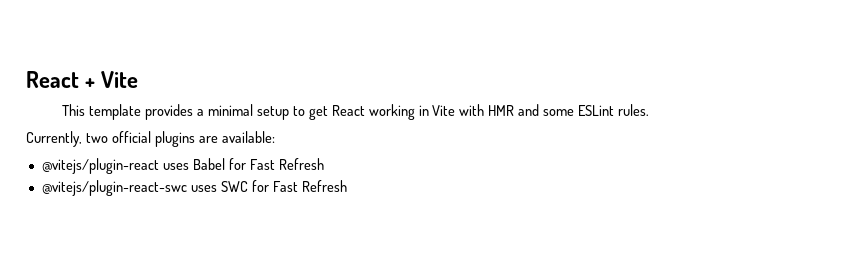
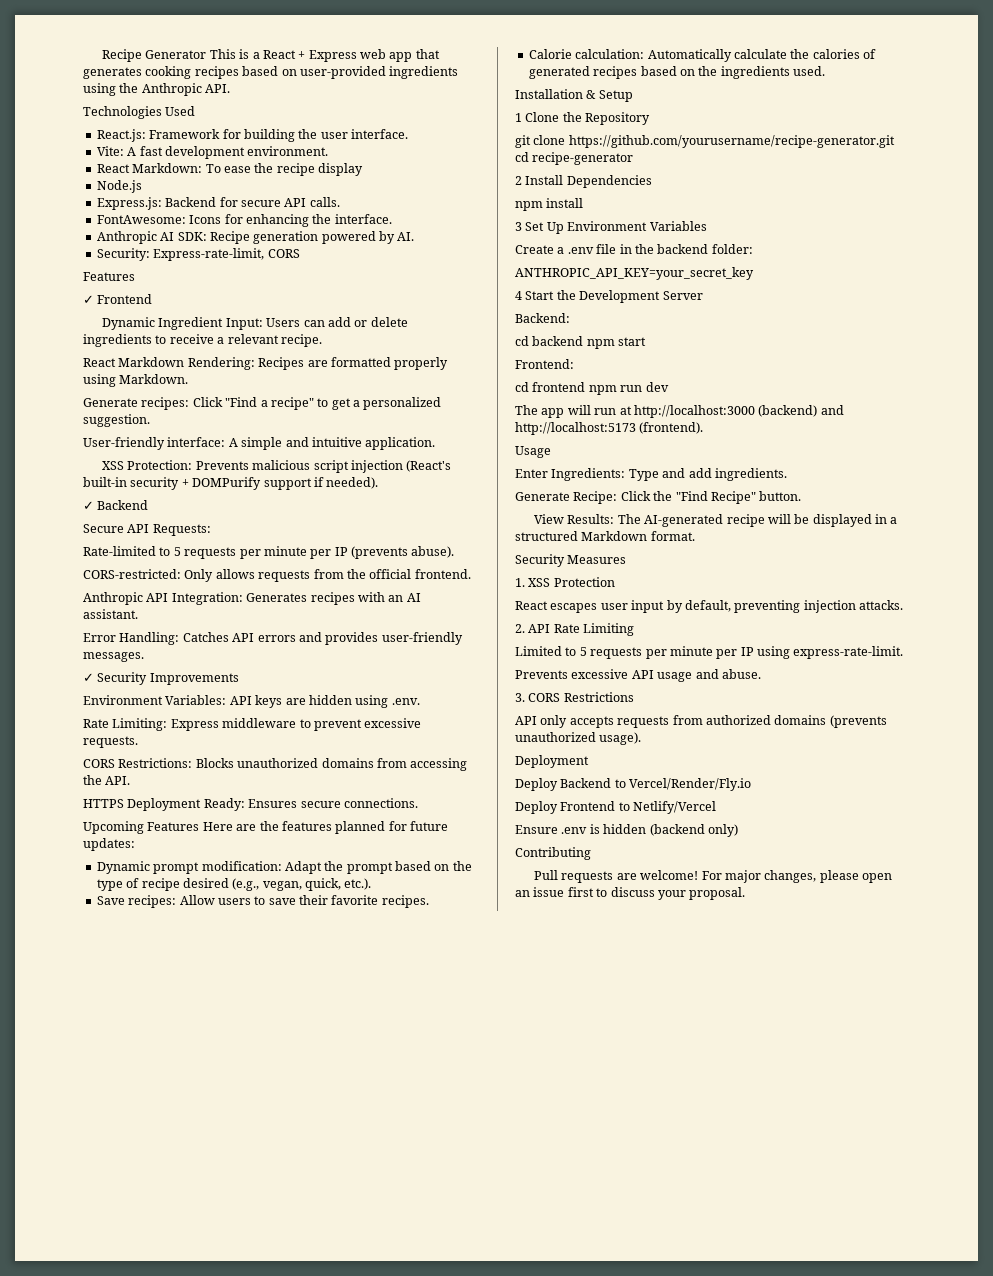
[26,71,139,88] [62,104,649,120] [26,131,275,147] [41,158,324,174] [41,180,347,196] React + Vite // This template provides a minimal setup to get React working in Vite with HMR and some ESLint rules. // Currently, two official plugins are available: // @vitejs/plugin-react uses Babel for Fast Refresh // @vitejs/plugin-react-swc uses SWC for Fast Refresh -> [102,49,440,62] [83,66,459,79] [83,83,231,96] [83,106,196,119] [96,129,408,142] [96,146,329,159] [96,163,363,176] [96,180,142,193] [96,197,340,210] [96,214,392,227] [96,231,415,244] [96,248,300,261] [83,272,135,281] [83,294,153,304] [102,317,408,330] [83,334,322,347] [83,357,449,370] [83,374,189,387] [83,397,442,410] [83,414,150,427] [83,437,436,450] [102,460,452,473] [83,477,379,490] [83,500,149,510] [83,524,211,536] [83,546,455,559] [83,569,471,582] [83,592,421,605] [83,609,138,619] [83,632,463,645] [83,652,144,662] [83,672,239,685] [83,695,420,708] [83,718,422,731] [83,736,138,748] [83,758,468,771] [83,775,131,785] [83,798,418,811] [83,821,448,834] [83,838,135,851] [96,861,472,874] [96,878,372,891] [96,895,429,908] [528,49,876,62] [528,66,825,79] [515,89,633,102] [515,112,651,125] [515,135,895,148] [515,152,634,165] [515,175,652,188] [515,198,584,211] [515,221,707,234] [515,244,753,254] [515,267,754,280] [515,290,703,303] [515,313,570,323] [515,336,647,349] [515,359,574,369] [515,382,669,395] [515,405,844,418] [515,422,704,435] [515,446,551,458] [515,468,787,481] [515,491,802,504] [534,514,898,527] [515,531,695,541] [515,554,627,567] [515,577,615,587] [515,600,903,613] [515,623,635,636] [515,646,904,659] [515,669,761,682] [515,692,634,702] [515,715,887,728] [515,732,642,745] [515,755,589,768] [515,778,752,791] [515,801,717,814] [515,824,738,837] [515,847,591,860] [534,870,893,883] [515,887,746,900] Recipe Generator This is a React + Express web app that generates cooking recipes based on user-provided ingredients using the Anthropic API. // Technologies Used // React.js: Framework for building the user interface. // Vite: A fast development environment. // React Markdown: To ease the recipe display // Node.js // Express.js: Backend for secure API calls. // FontAwesome: Icons for enhancing the interface. // Anthropic AI SDK: Recipe generation powered by AI. // Security: Express-rate-limit, CORS // Features // ✓ Frontend // Dynamic Ingredient Input: Users can add or delete ingredients to receive a relevant recipe. // React Markdown Rendering: Recipes are formatted properly using Markdown. // Generate recipes: Click "Find a recipe" to get a personalized suggestion. // User-friendly interface: A simple and intuitive application. // XSS Protection: Prevents malicious script injection (React's built-in security + DOMPurify support if needed). // ✓ Backend // Secure API Requests: // Rate-limited to 5 requests per minute per IP (prevents abuse). // CORS-restricted: Only allows requests from the official frontend. // Anthropic API Integration: Generates recipes with an AI assistant. // Error Handling: Catches API errors and provides user-friendly messages. // ✓ Security Improvements // Environment Variables: API keys are hidden using .env. // Rate Limiting: Express middleware to prevent excessive requests. // CORS Restrictions: Blocks unauthorized domains from accessing the API. // HTTPS Deployment Ready: Ensures secure connections. // Upcoming Features Here are the features planned for future updates: // Dynamic prompt modification: Adapt the prompt based on the type of recipe desired (e.g., vegan, quick, etc.). // Save recipes: Allow users to save their favorite recipes. // Calorie calculation: Automatically calculate the calories of generated recipes based on the ingredients used. // Installation & Setup // 1 Clone the Repository // git clone https://github.com/yourusername/recipe-generator.git cd recipe-generator // 2 Install Dependencies // npm install // 3 Set Up Environment Variables // Create a .env file in the backend folder: // ANTHROPIC_API_KEY=your_secret_key // 4 Start the Development Server // Backend: // cd backend npm start // Frontend: // cd frontend npm run dev // The app will run at http://localhost:3000 (backend) and http://localhost:5173 (frontend). // Usage // Enter Ingredients: Type and add ingredients. // Generate Recipe: Click the "Find Recipe" button. // View Results: The AI-generated recipe will be displayed in a structured Markdown format. // Security Measures // 1. XSS Protection // React escapes user input by default, preventing injection attacks. // 2. API Rate Limiting // Limited to 5 requests per minute per IP using express-rate-limit. // Prevents excessive API usage and abuse. // 3. CORS Restrictions // API only accepts requests from authorized domains (prevents unauthorized usage). // Deployment // Deploy Backend to Vercel/Render/Fly.io // Deploy Frontend to Netlify/Vercel // Ensure .env is hidden (backend only) // Contributing // Pull requests are welcome! For major changes, please open an issue first to discuss your proposal.

